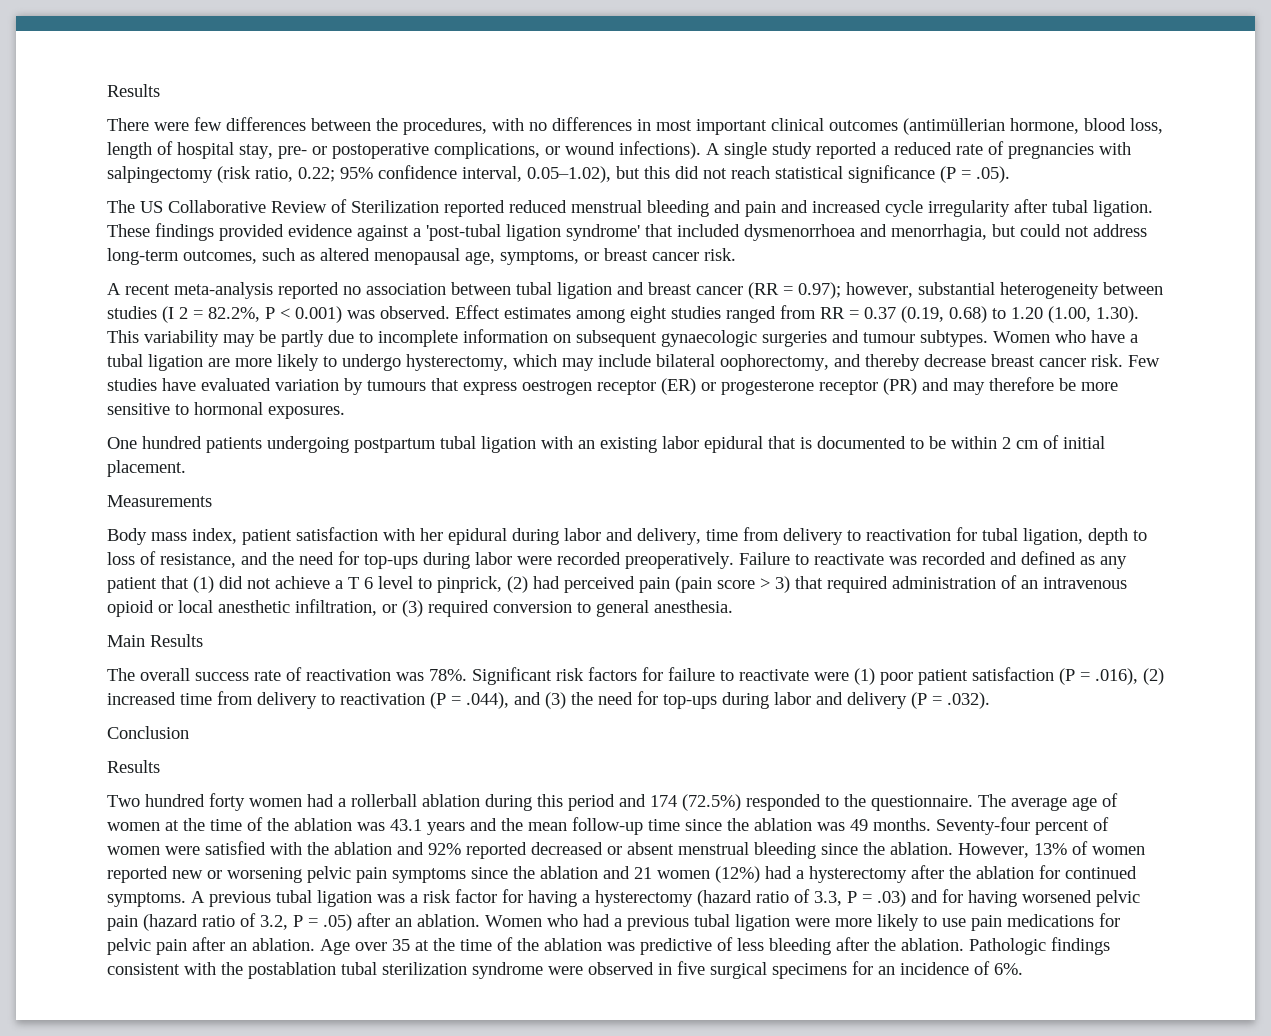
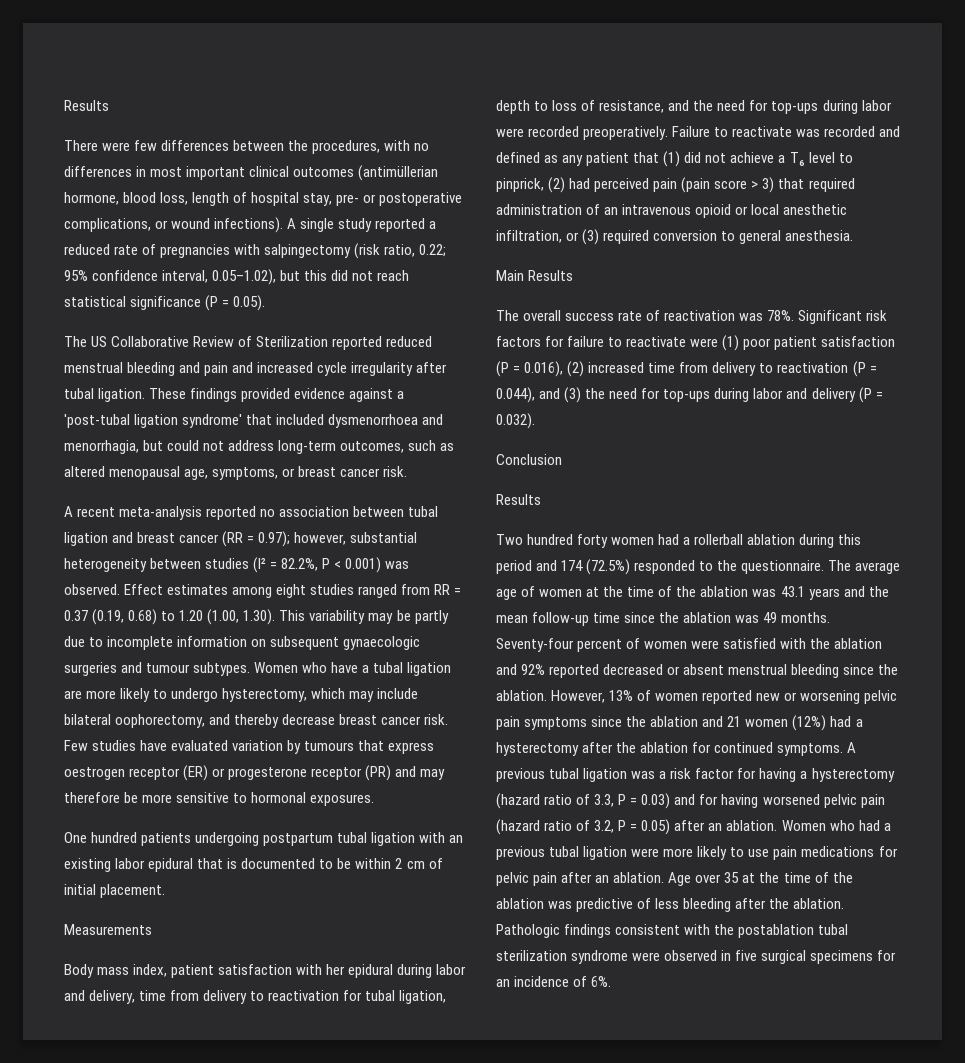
[976,166,1010,183] .05). -> [233,295,266,311] 0.05).
[162,306,188,323] (I 2 -> [253,557,267,573] (I²
[348,577,373,589] T 6 -> [789,152,805,166] T₆
[1095,668,1138,685] .016), -> [524,361,564,377] 0.016),
[466,692,509,709] .044), -> [496,387,535,403] 0.044),
[947,692,990,709] .032). -> [496,413,535,429] 0.032).
[877,890,906,907] .03) -> [641,793,671,809] 0.03)
[323,914,352,931] .05) -> [641,819,671,835] 0.05)

